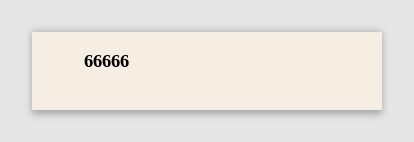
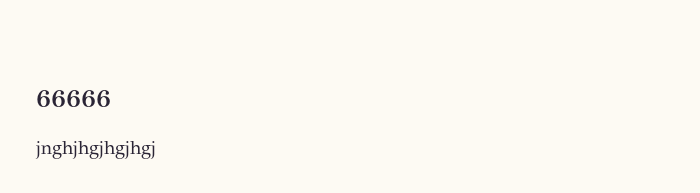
(129, 61) none -> [35,141,156,159] // jnghjhgjhgjhgj

